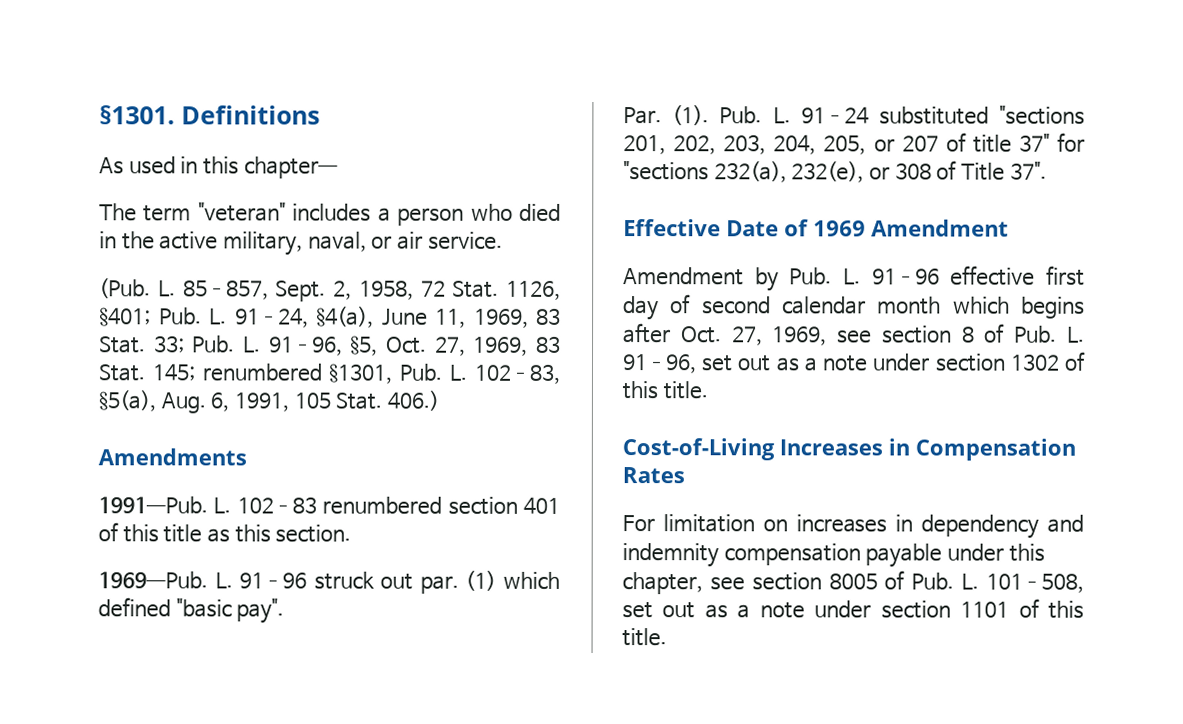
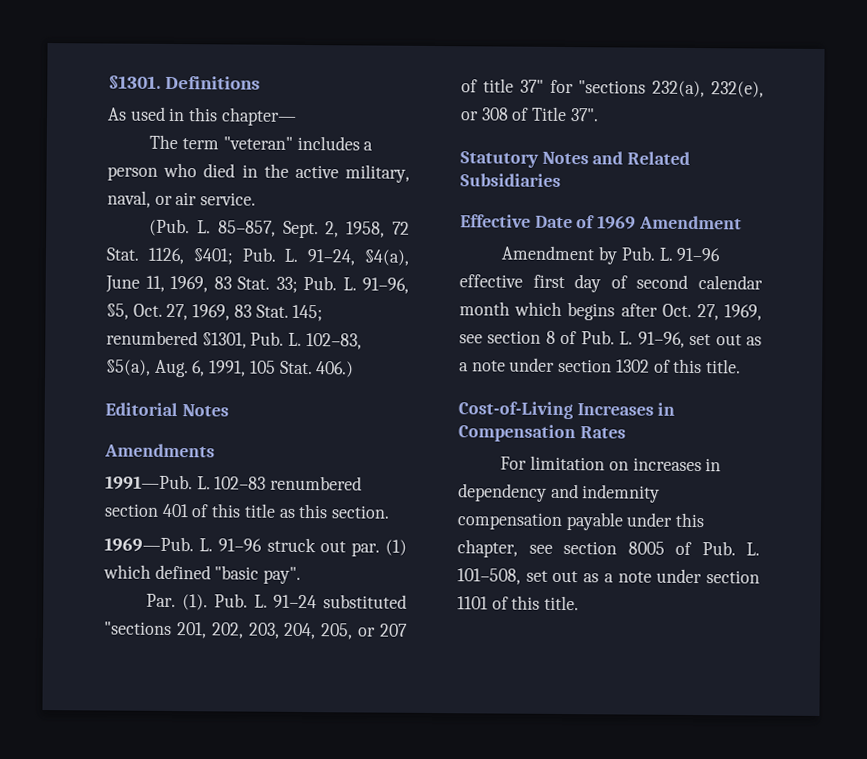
(440, 400) none -> [105,402,229,417] // Editorial Notes
(1047, 170) none -> [460,151,691,168] [460,173,561,187] // Statutory Notes and Related Subsidiaries

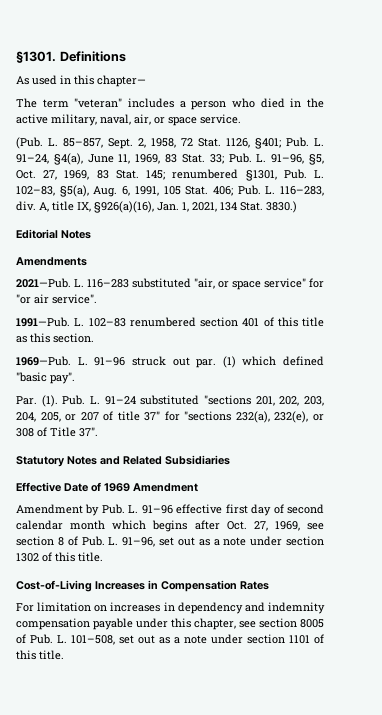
[154,192,198,206] or air -> [134,114,197,126] air, or space
[316,361,355,378] [105,402,229,417] [104,443,215,458] 406.) // Editorial Notes // Amendments -> [212,185,324,196] [16,201,297,213] [16,229,91,239] [16,257,87,266] [16,278,324,290] [16,294,97,304] 406; Pub. L. 116–283, div. A, title IX, §926(a)(16), Jan. 1, 2021, 134 Stat. 3830.) // Editorial Notes // Amendments // 2021—Pub. L. 116–283 substituted "air, or space service" for "or air service".

